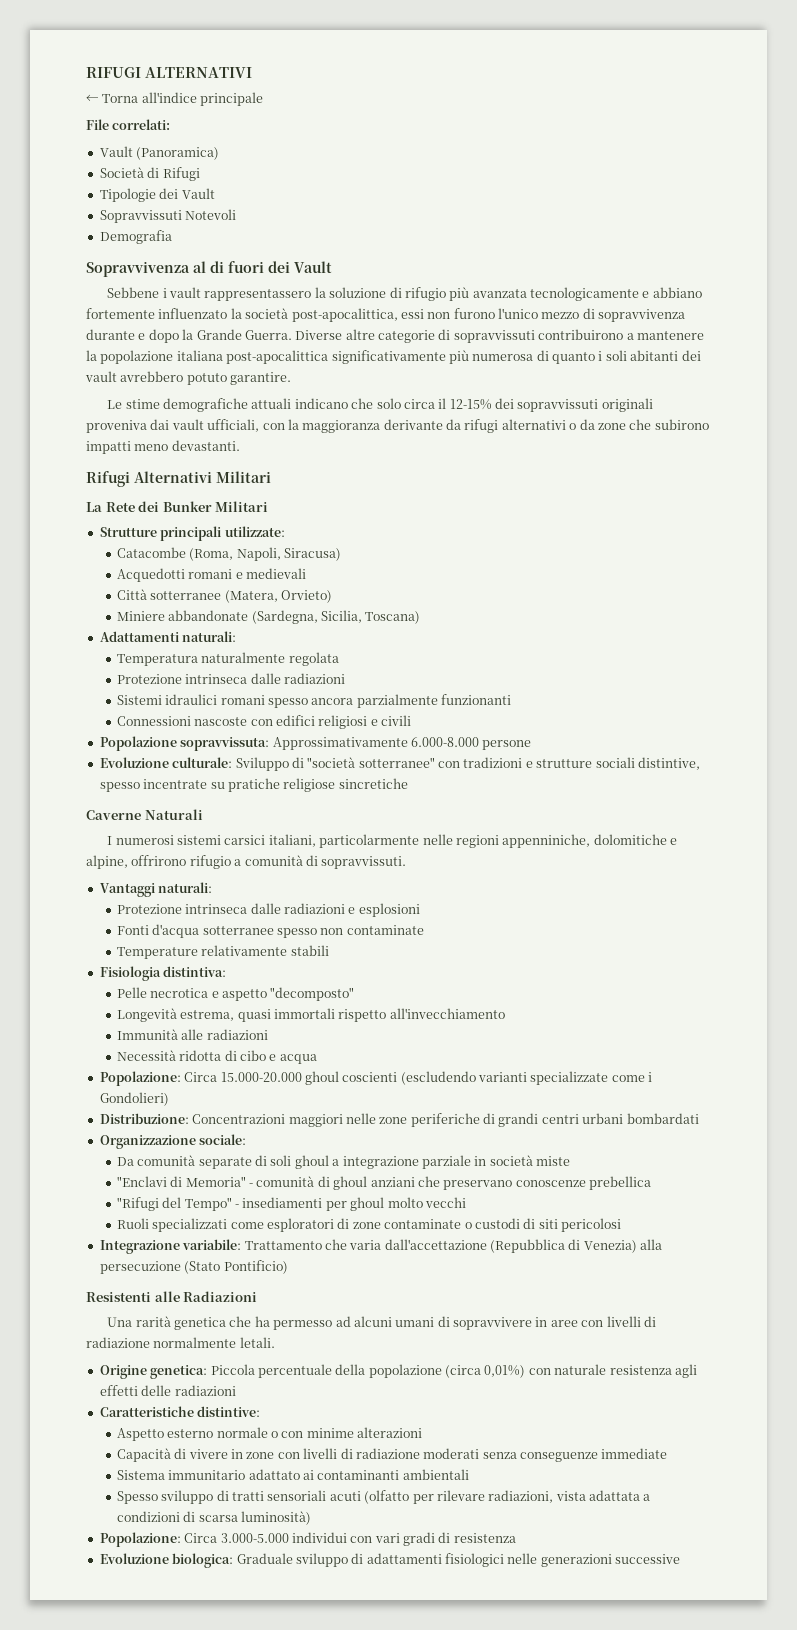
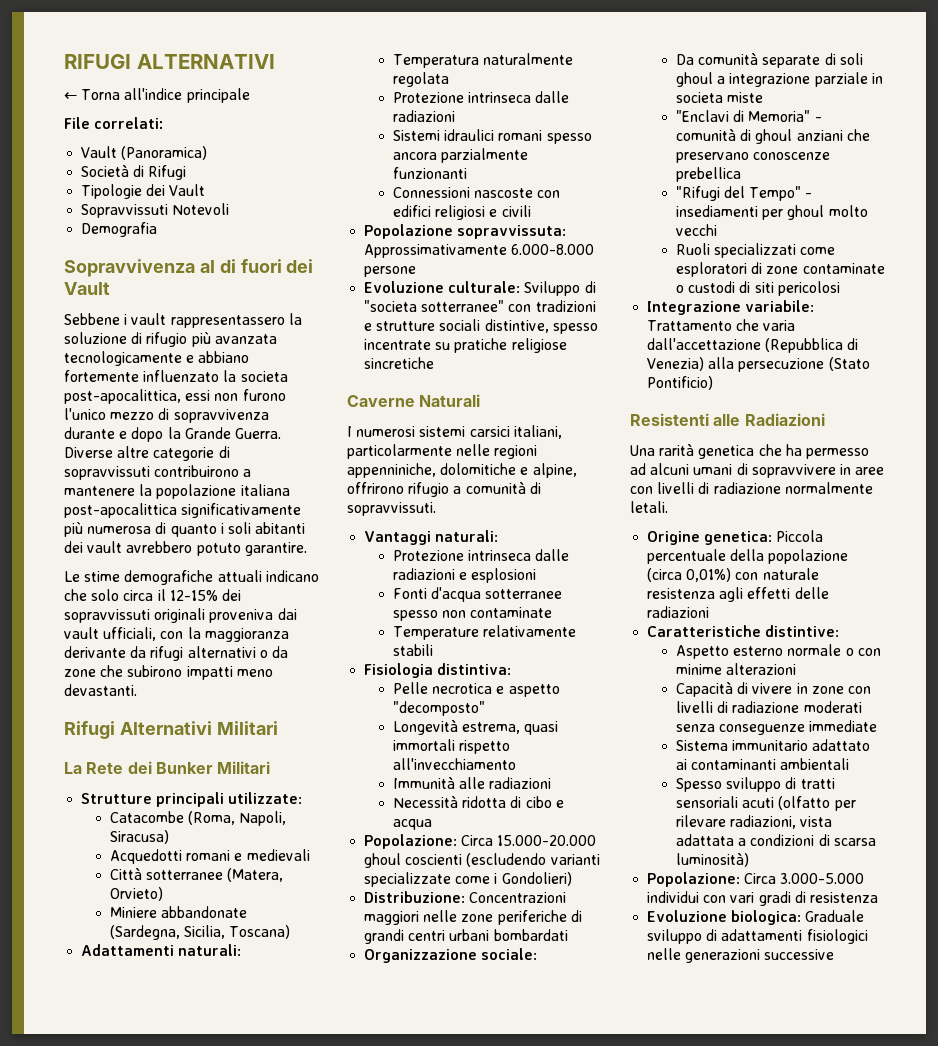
[245,308,289,319] società -> [240,371,288,382] societa
[307,757,356,768] "società -> [364,300,418,312] "societa
[489,1155,533,1166] società -> [675,92,723,103] societa

